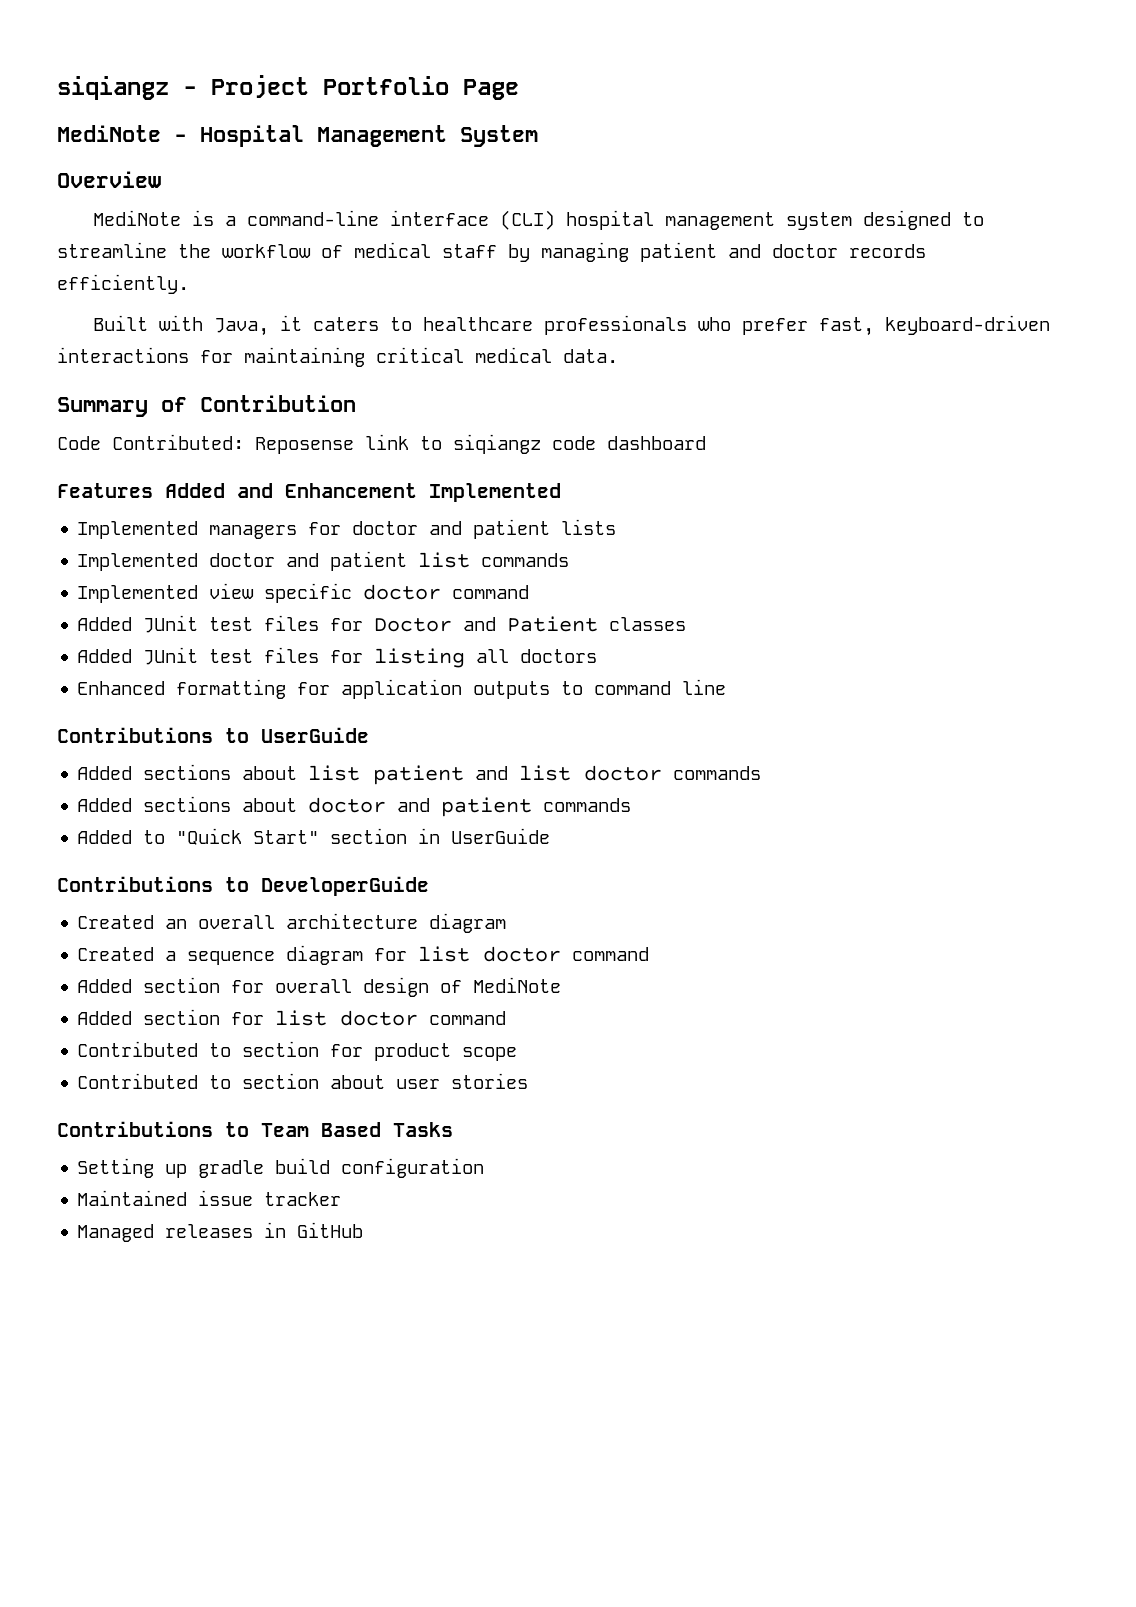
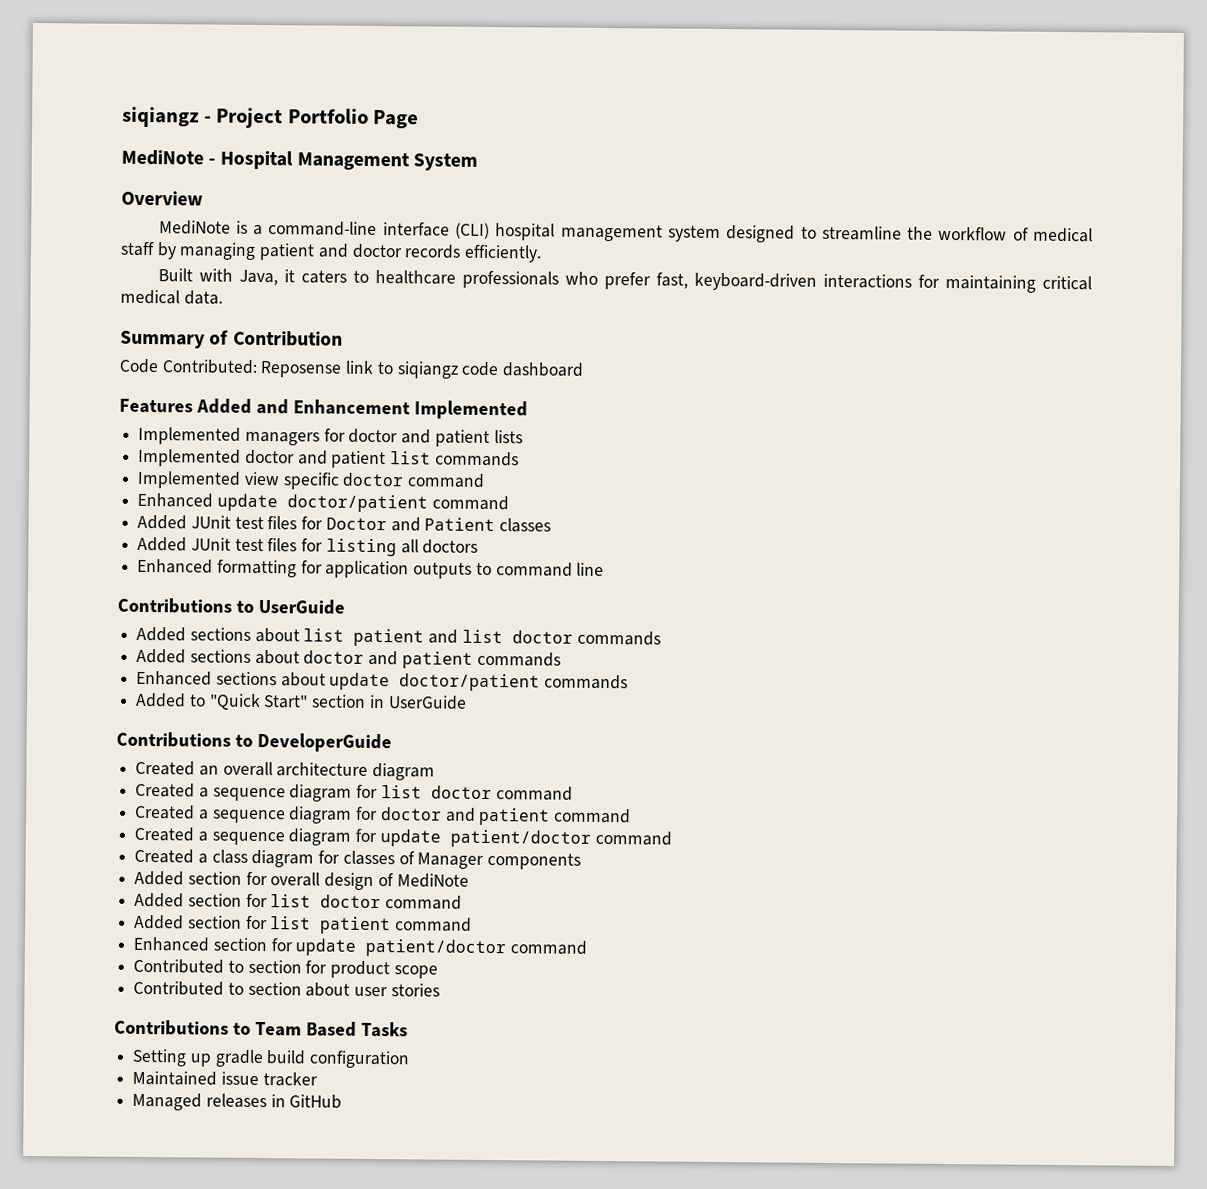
(530, 592) none -> [137,492,509,513] // Enhanced update doctor/patient command
(632, 805) none -> [136,670,629,692] // Enhanced sections about update doctor/patient commands
(650, 954) none -> [135,804,632,826] [134,826,672,848] [134,848,582,870] // Created a sequence diagram for doctor and patient command // Created a sequence diagram for update patient/doctor command // Created a class diagram for classes of Manager components
(507, 1018) none -> [134,914,473,935] [133,936,588,958] // Added section for list patient command // Enhanced section for update patient/doctor command

